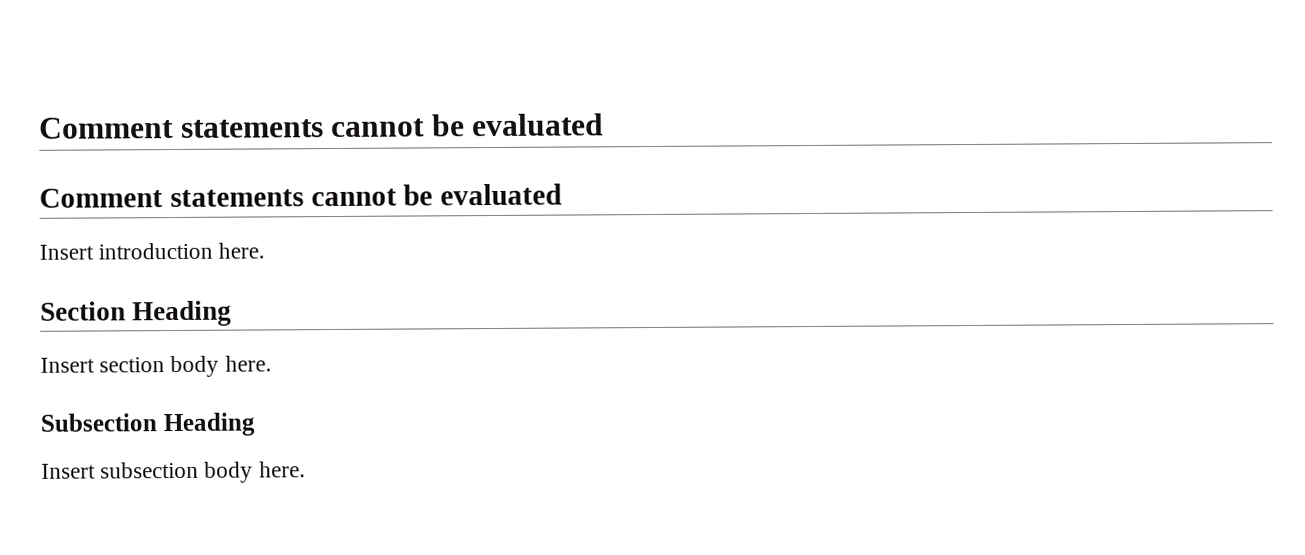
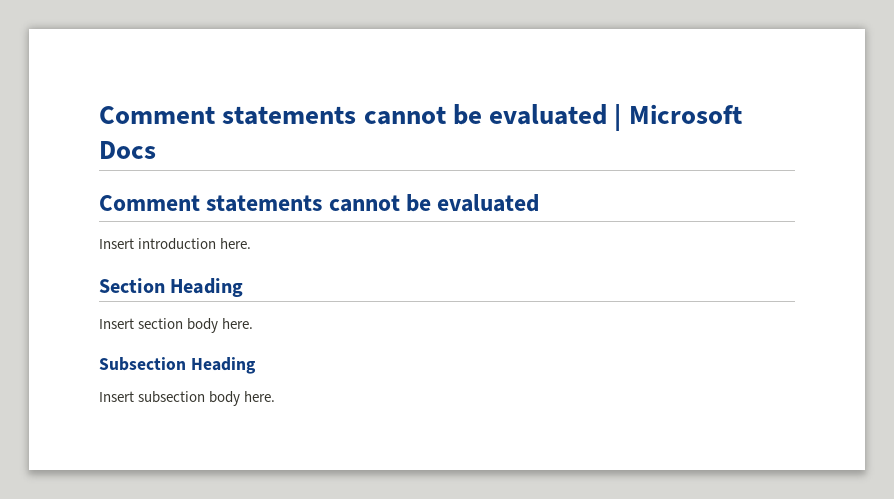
[38,113,605,139] Comment statements cannot be evaluated -> [99,104,742,131] [99,141,156,159] Comment statements cannot be evaluated | Microsoft Docs

